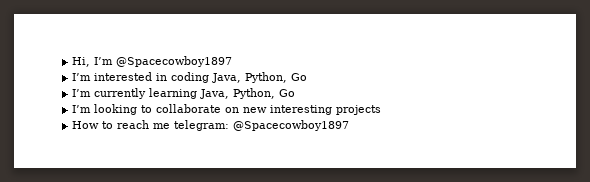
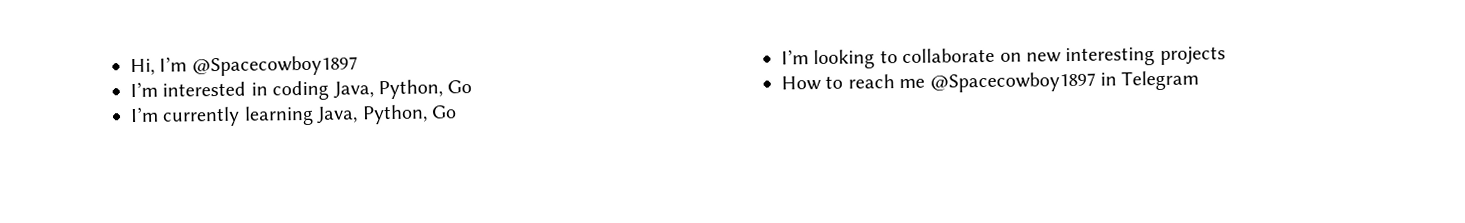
[174,120,350,131] telegram: @Spacecowboy1897 -> [929,70,1200,93] @Spacecowboy1897 in Telegram

